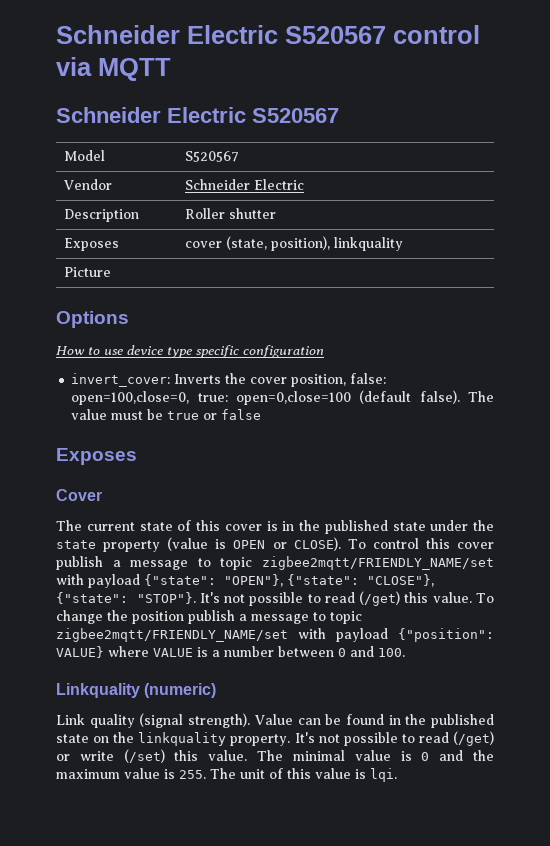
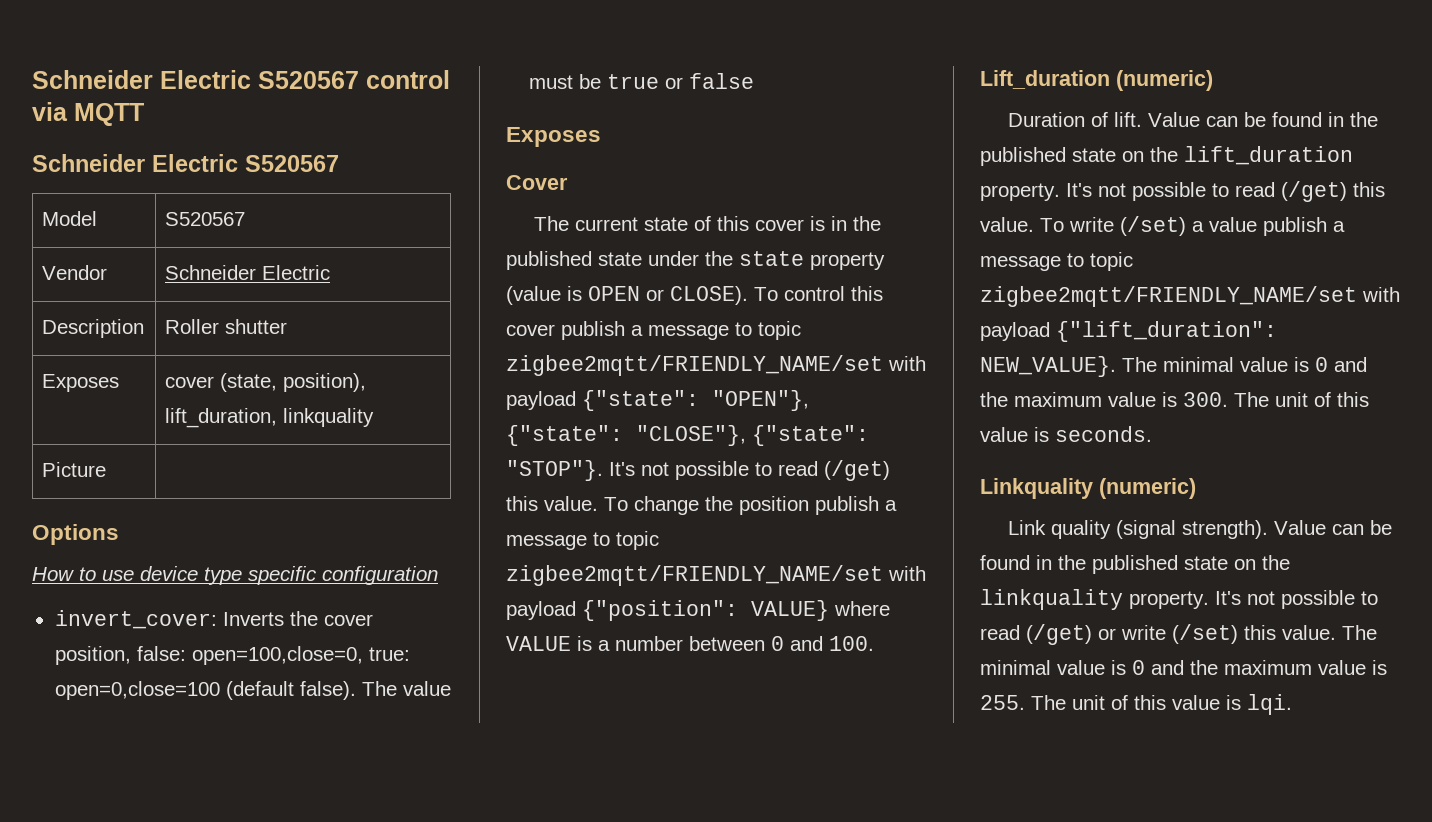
(330, 243) none -> [165,408,278,428] lift_duration,
(405, 652) none -> [980,70,1213,91] [1007,112,1378,127] [980,146,1353,166] [980,181,1385,202] [980,216,1345,236] [980,252,1133,271] [980,286,1400,307] [980,321,1277,342] [980,356,1367,377] [980,392,1369,407] [980,426,1152,442] // Lift_duration (numeric) // Duration of lift. Value can be found in the published state on the lift_duration property. It's not possible to read (/get) this value. To write (/set) a value publish a message to topic zigbee2mqtt/FRIENDLY_NAME/set with payload {"lift_duration": NEW_VALUE}. The minimal value is 0 and the maximum value is 300. The unit of this value is seconds.

